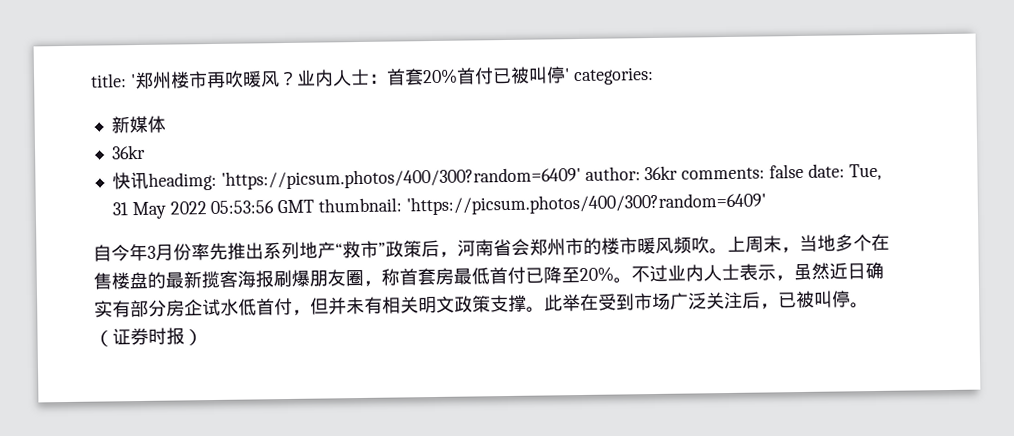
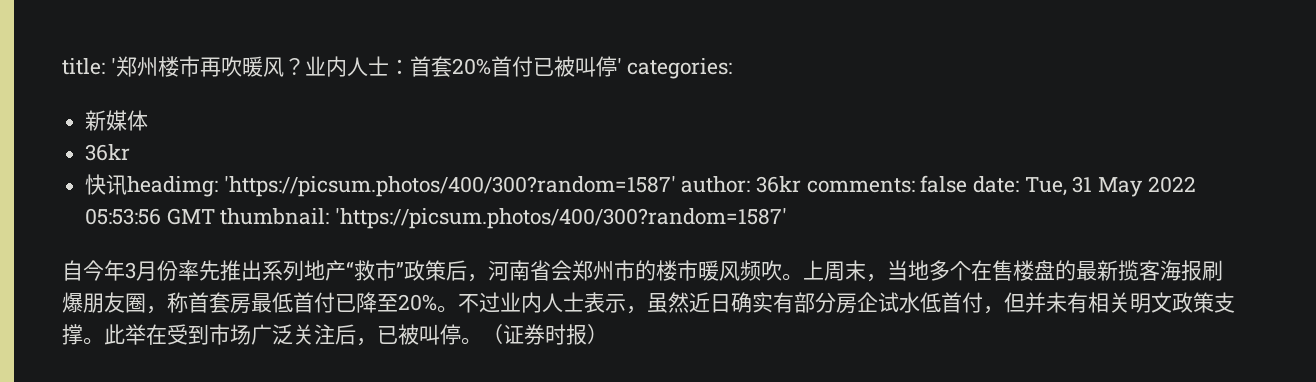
[220,166,581,190] 'https://picsum.photos/400/300?random=6409' -> [223,176,676,197] 'https://picsum.photos/400/300?random=1587'
[405,192,766,216] 'https://picsum.photos/400/300?random=6409' -> [335,208,788,229] 'https://picsum.photos/400/300?random=1587'

